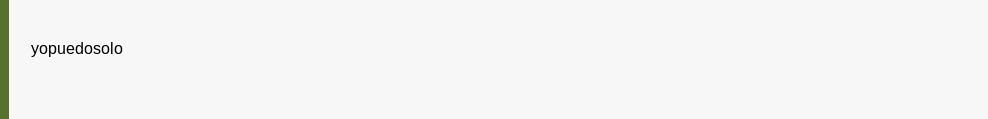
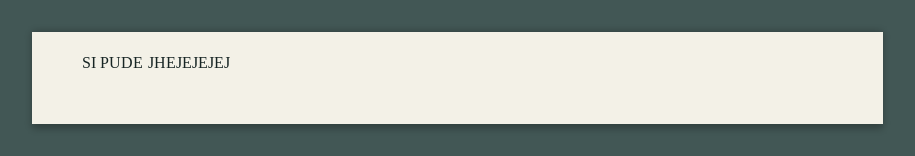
[31,42,123,57] yopuedosolo -> [82,57,230,68] SI PUDE JHEJEJEJEJ

